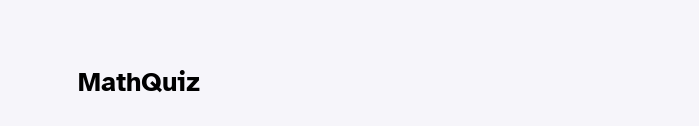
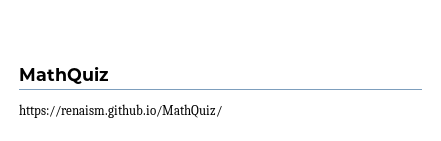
(200, 81) none -> [19,104,222,118] // https://renaism.github.io/MathQuiz/

